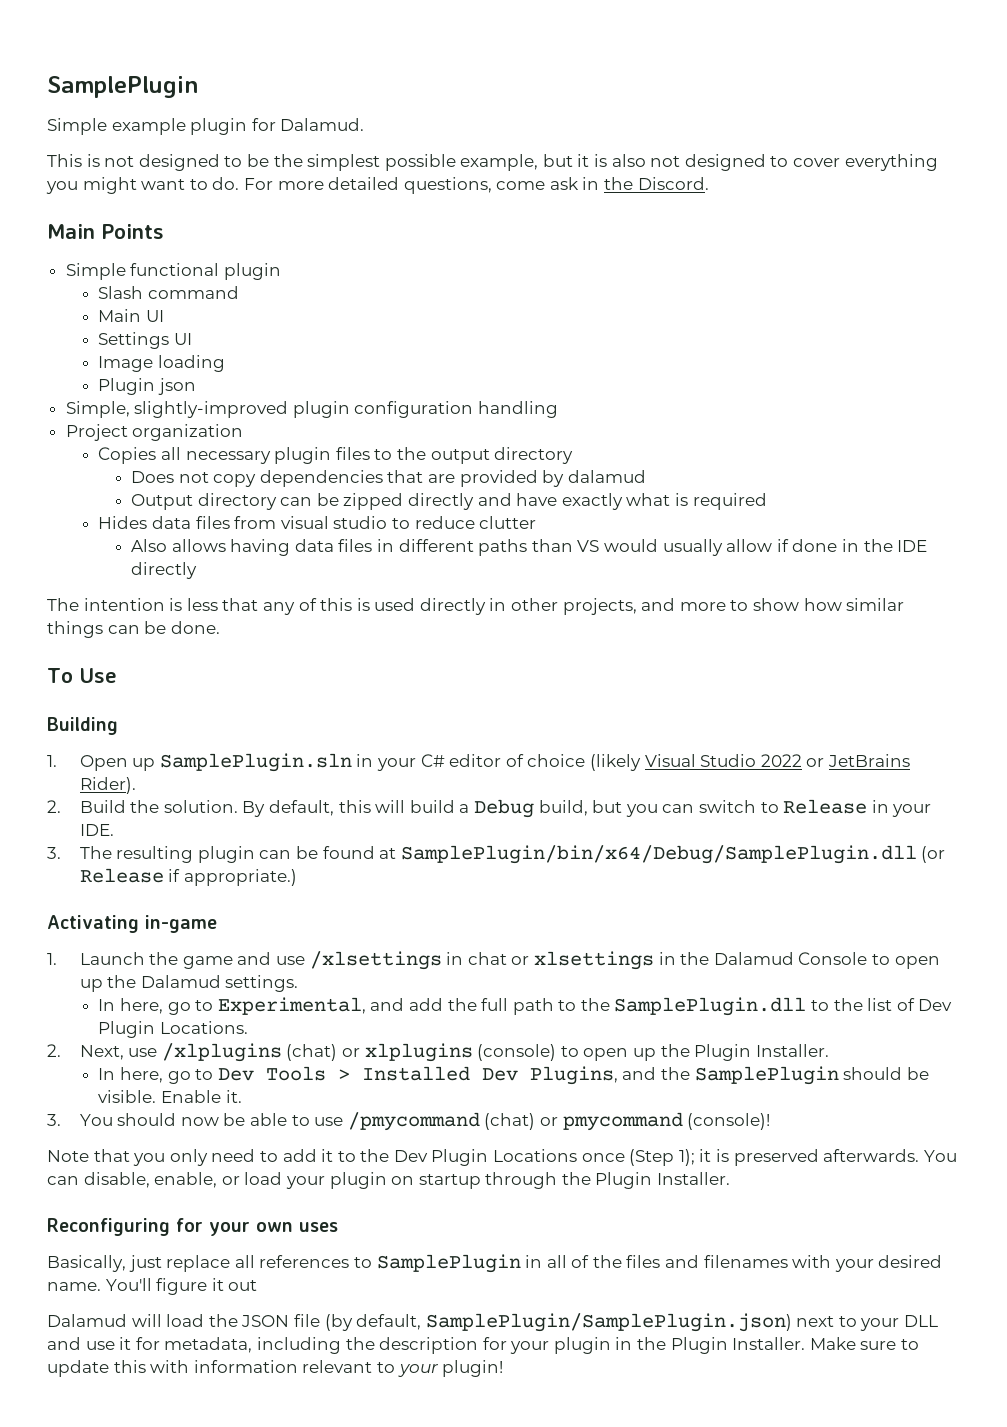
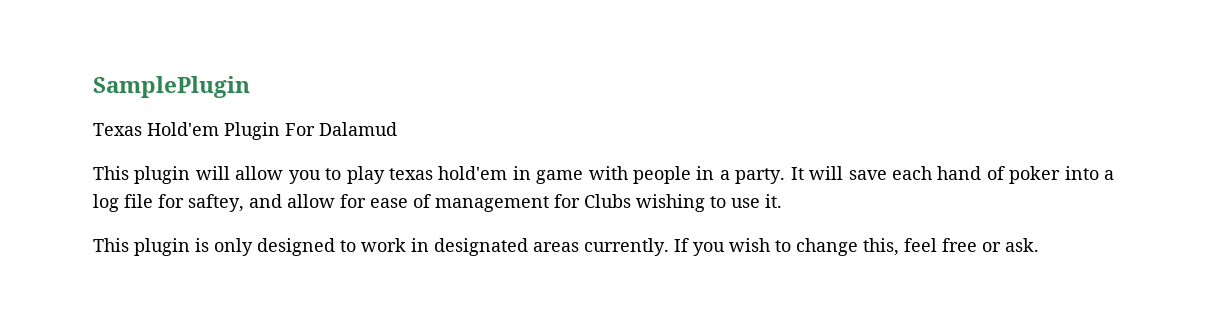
[47,118,365,135] [47,154,938,171] [46,177,709,194] [47,224,164,239] [65,263,281,280] [98,286,239,299] [98,309,164,322] [98,332,192,349] [98,355,225,372] [98,378,196,395] [65,401,559,418] [65,424,244,441] [98,447,574,464] [131,470,646,487] [131,493,767,510] [98,516,537,529] [131,539,928,556] [131,562,198,579] [47,598,905,615] [47,621,220,638] [47,668,117,683] [47,717,118,735] [47,753,910,772] [79,777,136,794] [47,799,932,818] [79,824,114,836] [47,845,946,864] [79,868,297,886] [47,915,217,933] [47,951,940,970] [79,975,299,992] [98,997,953,1016] [98,1021,248,1038] [47,1043,829,1062] [98,1066,929,1085] [98,1090,242,1103] [47,1112,771,1131] [47,1149,957,1166] [47,1172,731,1189] [47,1218,338,1236] [47,1254,943,1273] [47,1278,258,1295] [47,1313,939,1332] [47,1337,920,1354] [47,1360,504,1377] Simple example plugin for Dalamud. // This is not designed to be the simplest possible example, but it is also not designed to cover everything you might want to do. For more detailed questions, come ask in the Discord. // Main Points // Simple functional plugin // Slash command // Main UI // Settings UI // Image loading // Plugin json // Simple, slightly-improved plugin configuration handling // Project organization // Copies all necessary plugin files to the output directory // Does not copy dependencies that are provided by dalamud // Output directory can be zipped directly and have exactly what is required // Hides data files from visual studio to reduce clutter // Also allows having data files in different paths than VS would usually allow if done in the IDE directly // The intention is less that any of this is used directly in other projects, and more to show how similar things can be done. // To Use // Building // 1. Open up SamplePlugin.sln in your C# editor of choice (likely Visual Studio 2022 or JetBrains Rider). // 2. Build the solution. By default, this will build a Debug build, but you can switch to Release in your IDE. // 3. The resulting plugin can be found at SamplePlugin/bin/x64/Debug/SamplePlugin.dll (or Release if appropriate.) // Activating in-game // 1. Launch the game and use /xlsettings in chat or xlsettings in the Dalamud Console to open up the Dalamud settings. // In here, go to Experimental, and add the full path to the SamplePlugin.dll to the list of Dev Plugin Locations. // 2. Next, use /xlplugins (chat) or xlplugins (console) to open up the Plugin Installer. // In here, go to Dev Tools > Installed Dev Plugins, and the SamplePlugin should be visible. Enable it. // 3. You should now be able to use /pmycommand (chat) or pmycommand (console)! // Note that you only need to add it to the Dev Plugin Locations once (Step 1); it is preserved afterwards. You can disable, enable, or load your plugin on startup through the Plugin Installer. // Reconfiguring for your own uses // Basically, just replace all references to SamplePlugin in all of the files and filenames with your desired name. You'll figure it out // Dalamud will load the JSON file (by default, SamplePlugin/SamplePlugin.json) next to your DLL and use it for metadata, including the description for your plugin in the Plugin Installer. Make sure to update this with information relevant to your plugin! -> [93,122,397,140] [93,166,1114,184] [93,194,782,212] [93,238,1039,256] Texas Hold'em Plugin For Dalamud // This plugin will allow you to play texas hold'em in game with people in a party. It will save each hand of poker into a log file for saftey, and allow for ease of management for Clubs wishing to use it. // This plugin is only designed to work in designated areas currently. If you wish to change this, feel free or ask.

